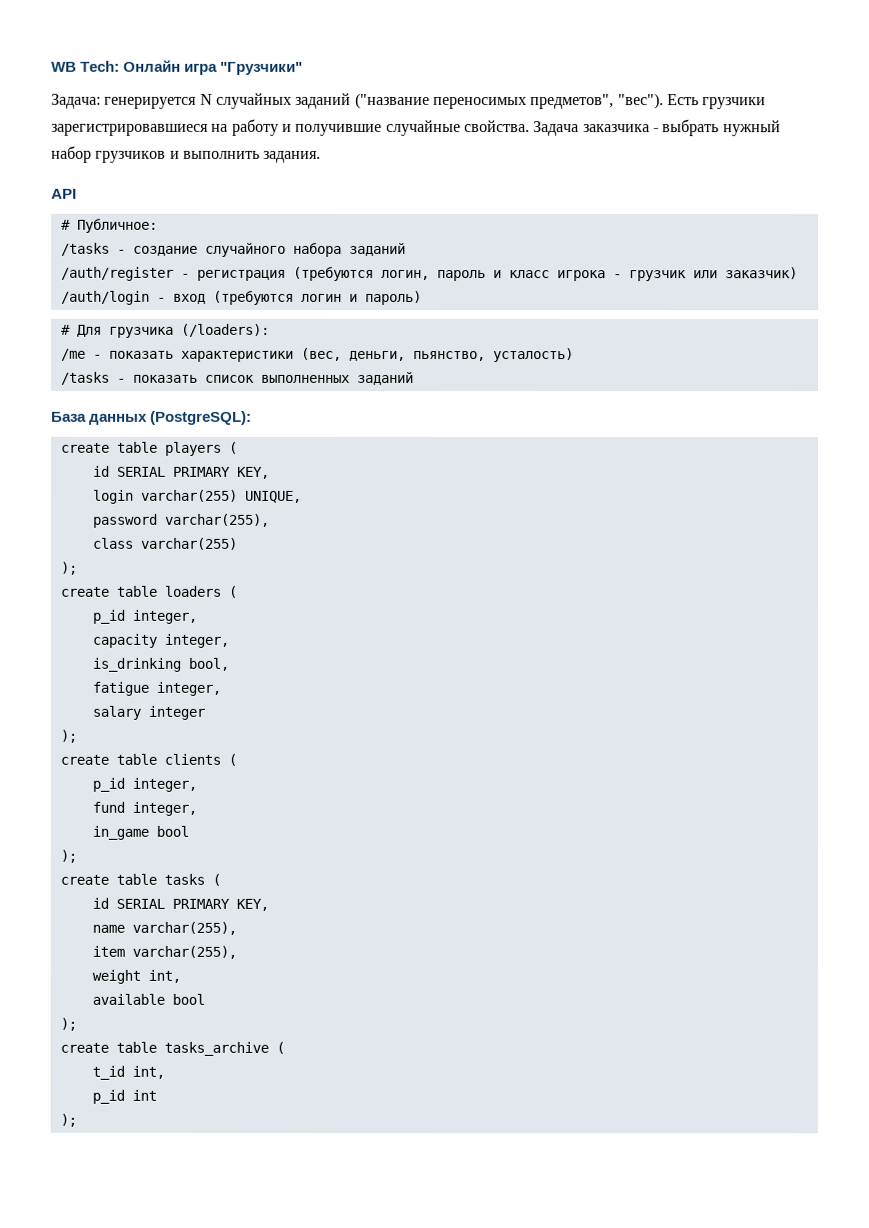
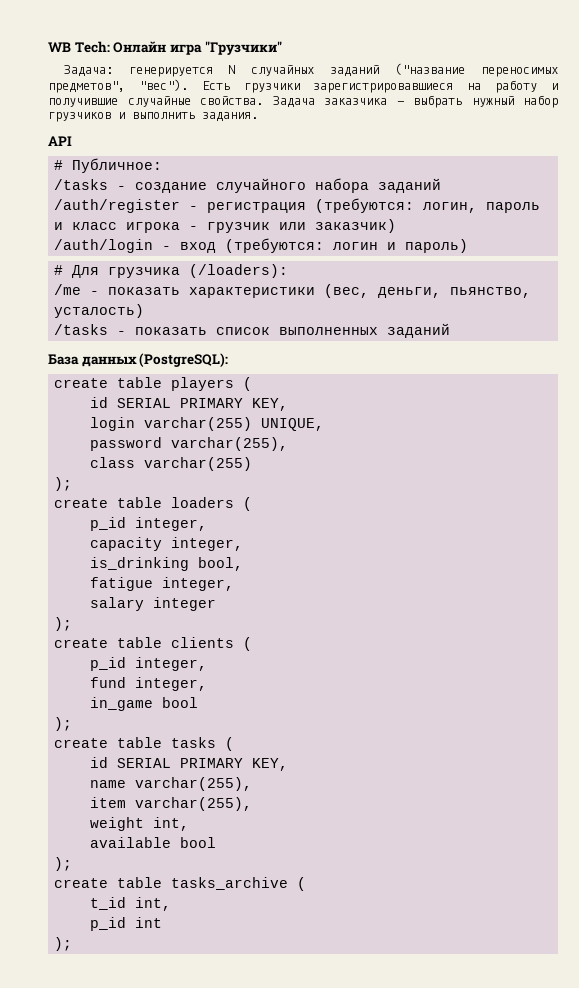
[292,266,374,281] (требуются -> [315,198,415,213] (требуются:
[212,290,294,305] (требуются -> [225,238,325,253] (требуются:

